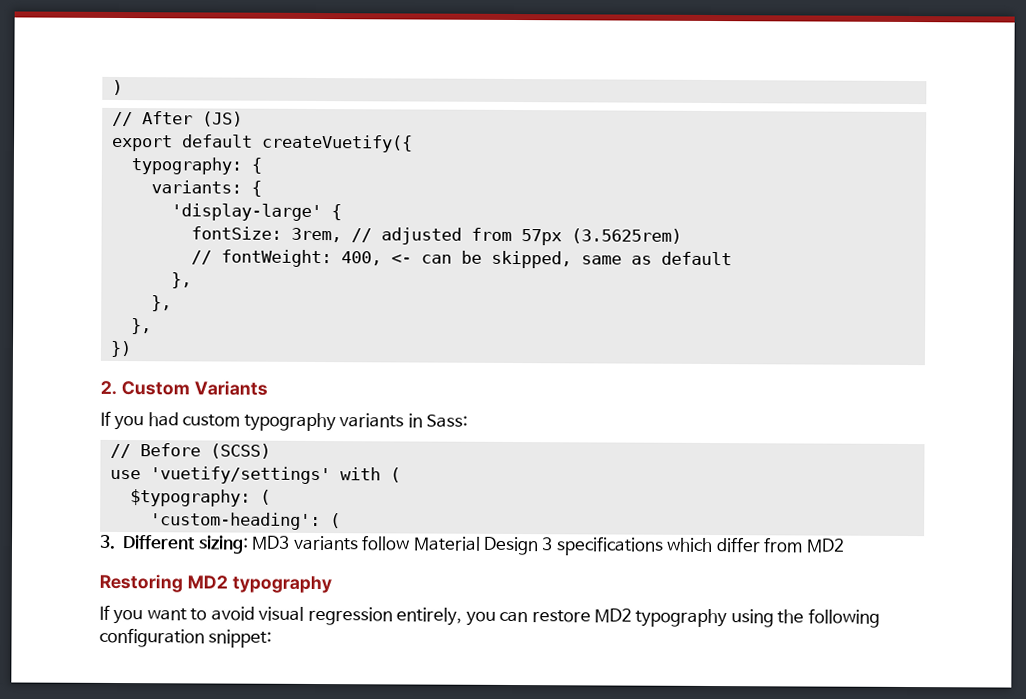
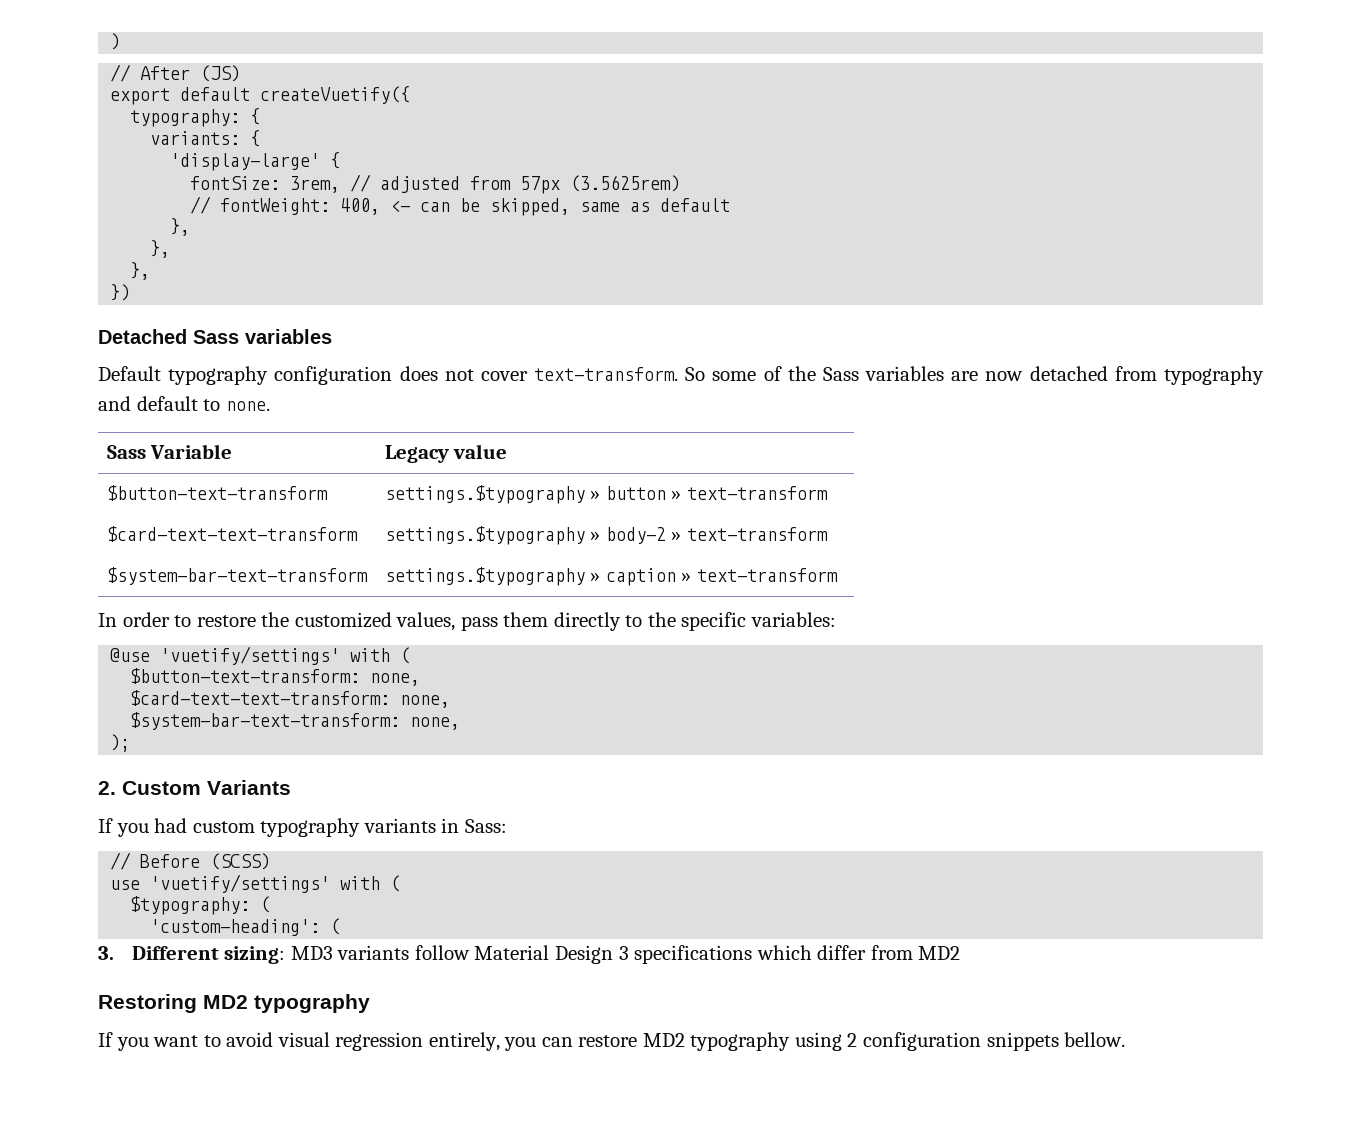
(132, 349) none -> [98,329,332,344] [98,366,1264,385] [98,396,270,411] [106,444,233,459] [384,444,508,463] [106,485,328,501] [384,485,828,504] [106,526,358,542] [384,526,828,545] [106,567,368,585] [384,567,838,586] [98,612,836,631] [110,646,411,665] [130,668,421,686] [130,690,451,708] [130,712,461,730] [110,734,131,752] // Detached Sass variables // Default typography configuration does not cover text-transform. So some of the Sass variables are now detached from typography and default to none. // Sass Variable | Legacy value // $button-text-transform | settings.$typography » button » text-transform // $card-text-text-transform | settings.$typography » body-2 » text-transform // $system-bar-text-transform | settings.$typography » caption » text-transform // In order to restore the customized values, pass them directly to the specific variables: // @use 'vuetify/settings' with ( // $button-text-transform: none, // $card-text-text-transform: none, // $system-bar-text-transform: none, // );
[777,608,880,628] [99,627,273,648] the following configuration snippet: -> [847,1032,1126,1051] 2 configuration snippets bellow.

